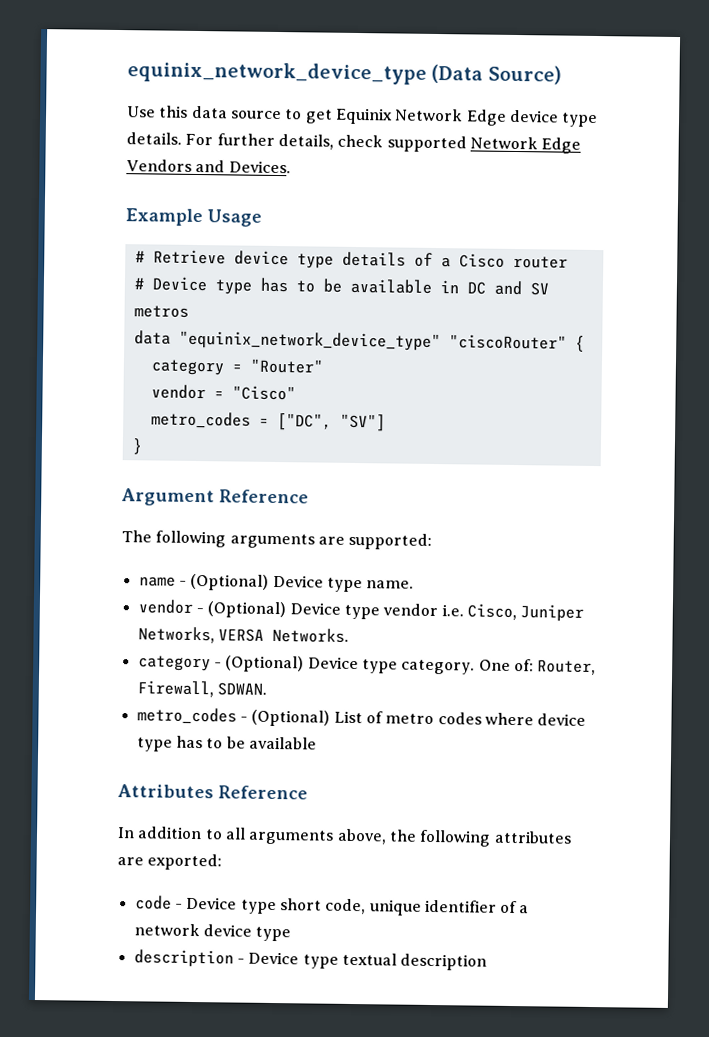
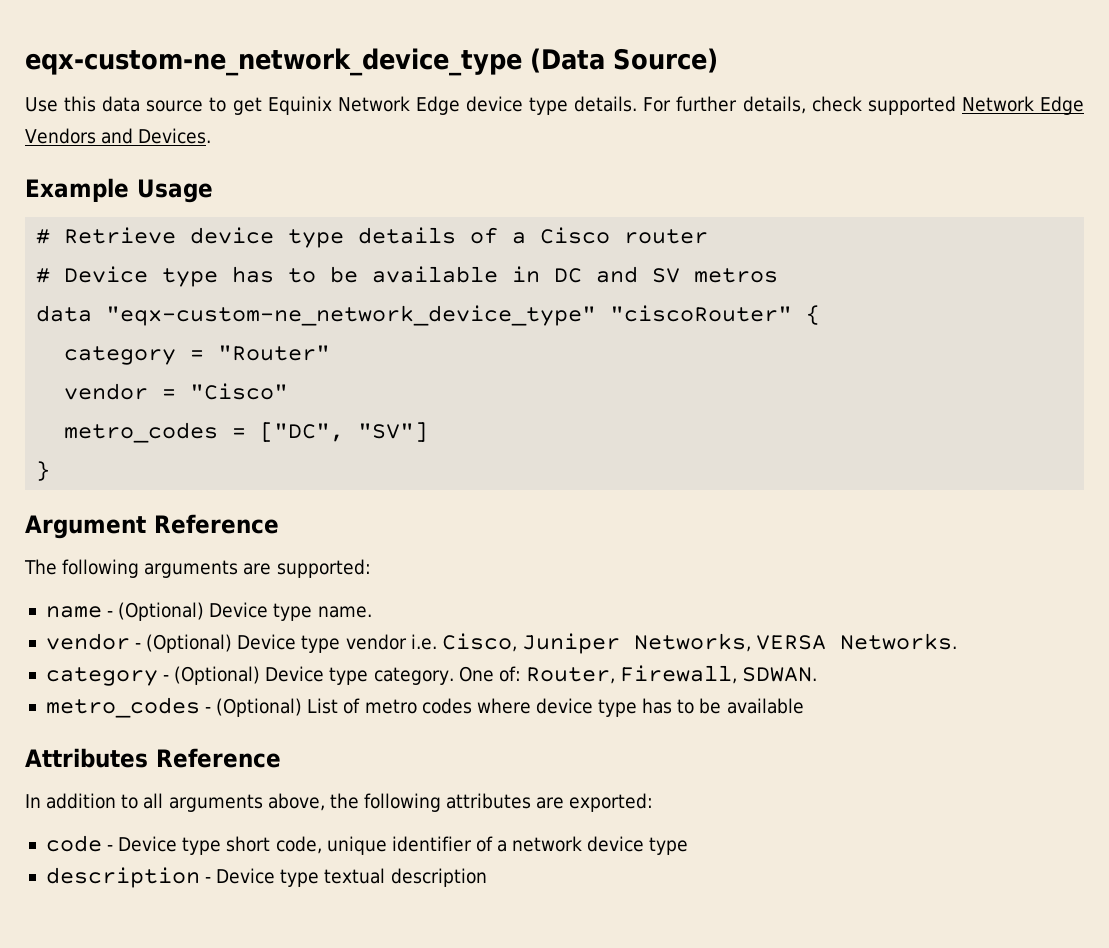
[127,61,427,85] equinix_network_device_type -> [25,48,522,76] eqx-custom-ne_network_device_type
[178,330,441,352] "equinix_network_device_type" -> [106,305,597,326] "eqx-custom-ne_network_device_type"

